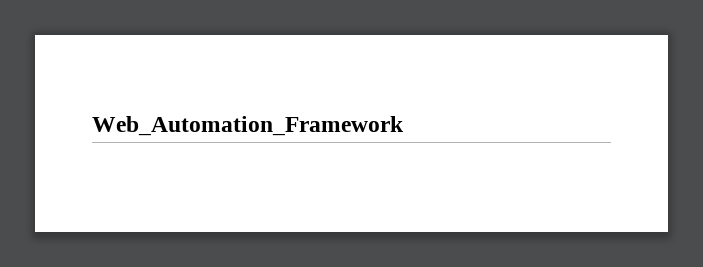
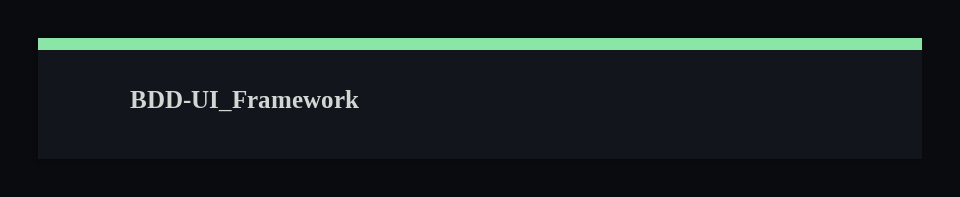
[92,116,404,136] Web_Automation_Framework -> [130,90,359,112] BDD-UI_Framework

